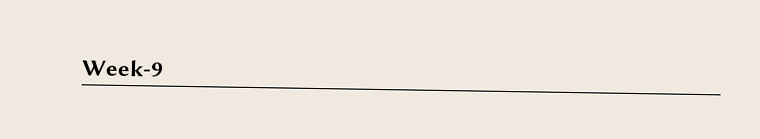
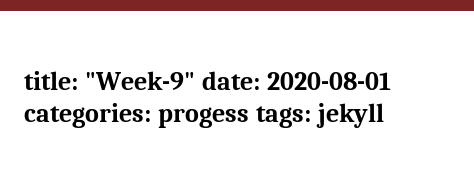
[81,59,164,77] Week-9 -> [24,71,391,90] [24,103,384,128] title: "Week-9" date: 2020-08-01 categories: progess tags: jekyll

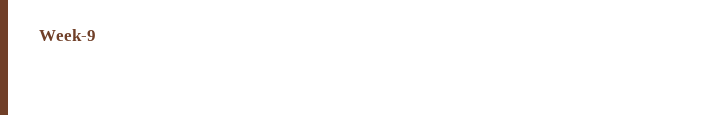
[24,71,391,90] [24,103,384,128] title: "Week-9" date: 2020-08-01 categories: progess tags: jekyll -> [39,29,96,41] Week-9

